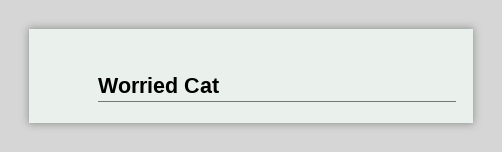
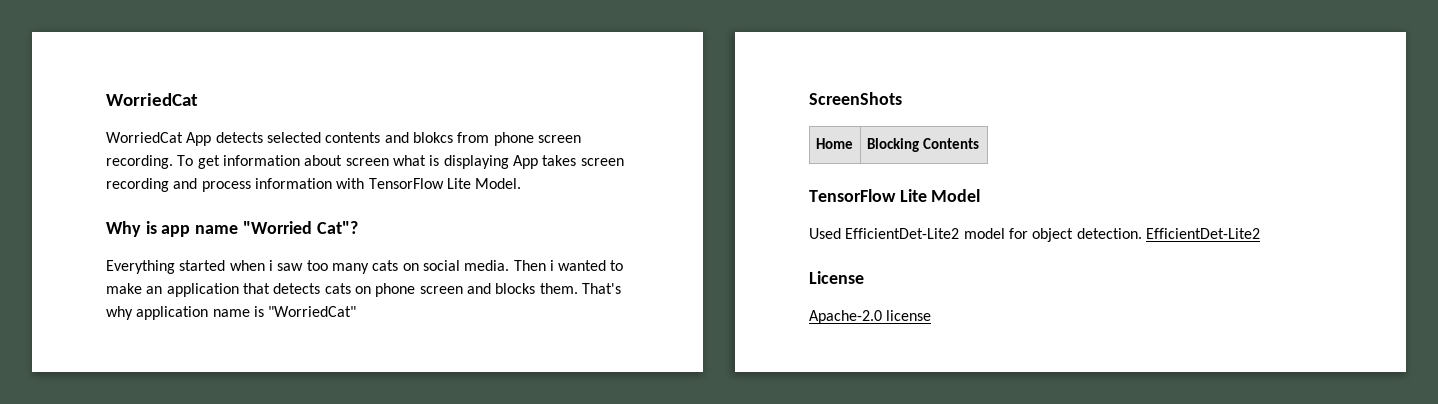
[98,77,219,93] Worried Cat -> [106,93,198,106] [106,132,581,146] [106,155,624,169] [106,178,522,192] [106,221,358,237] [106,260,624,274] [106,283,621,297] [106,306,357,320] [809,92,902,105] [815,138,853,149] [866,138,979,152] [809,189,981,202] [809,228,1260,242] [809,271,864,284] [809,310,932,324] WorriedCat // WorriedCat App detects selected contents and blokcs from phone screen recording. To get information about screen what is displaying App takes screen recording and process information with TensorFlow Lite Model. // Why is app name "Worried Cat"? // Everything started when i saw too many cats on social media. Then i wanted to make an application that detects cats on phone screen and blocks them. That's why application name is "WorriedCat" // ScreenShots // Home | Blocking Contents // TensorFlow Lite Model // Used EfficientDet-Lite2 model for object detection. EfficientDet-Lite2 // License // Apache-2.0 license

